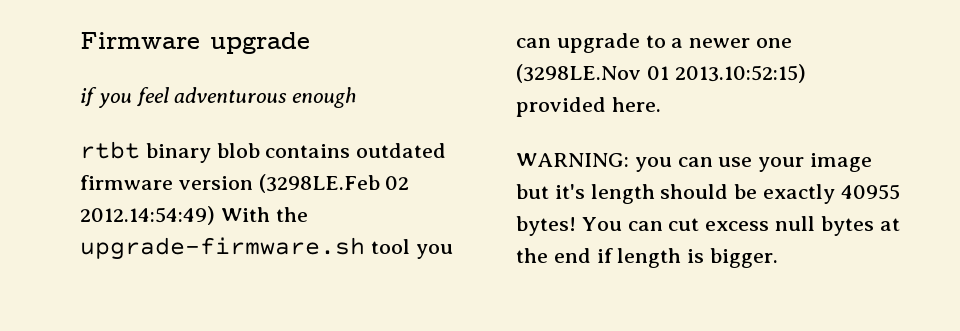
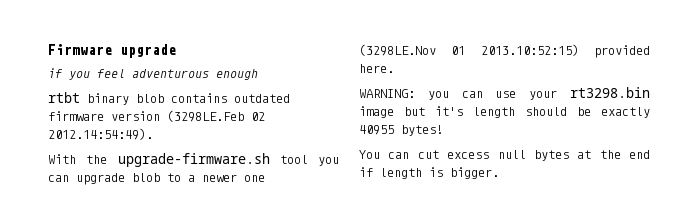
[80,206,215,225] 2012.14:54:49) -> [48,128,153,140] 2012.14:54:49). //
(640, 43) none -> [132,173,160,182] blob
(805, 164) none -> [570,87,650,98] rt3298.bin
(576, 226) none -> (443, 130) //

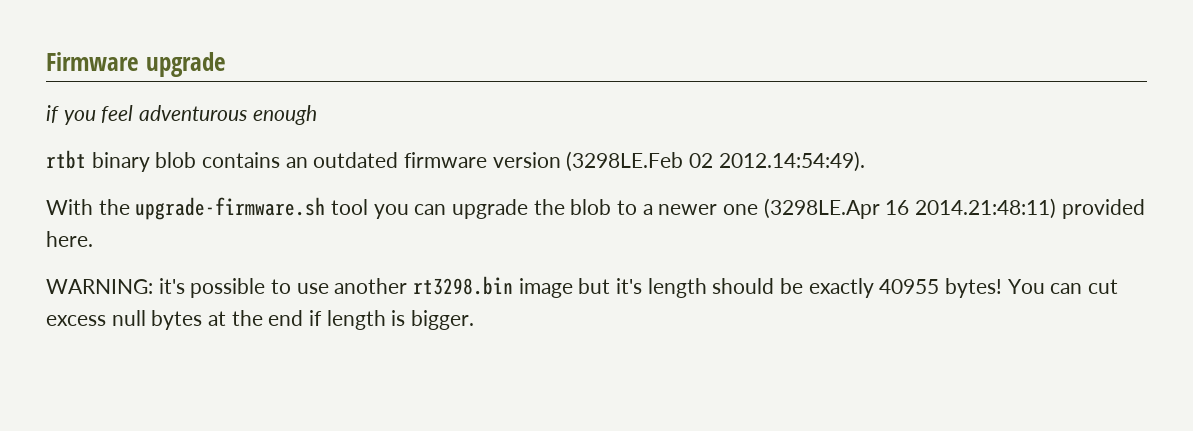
(227, 98) none -> [285,157,308,168] an
(125, 179) none -> [533,199,565,215] the
[359,44,579,56] (3298LE.Nov 01 2013.10:52:15) -> [763,198,1057,219] (3298LE.Apr 16 2014.21:48:11)
[427,90,558,100] you can use your -> [158,278,408,298] it's possible to use another
(443, 130) // -> (1003, 288) none

